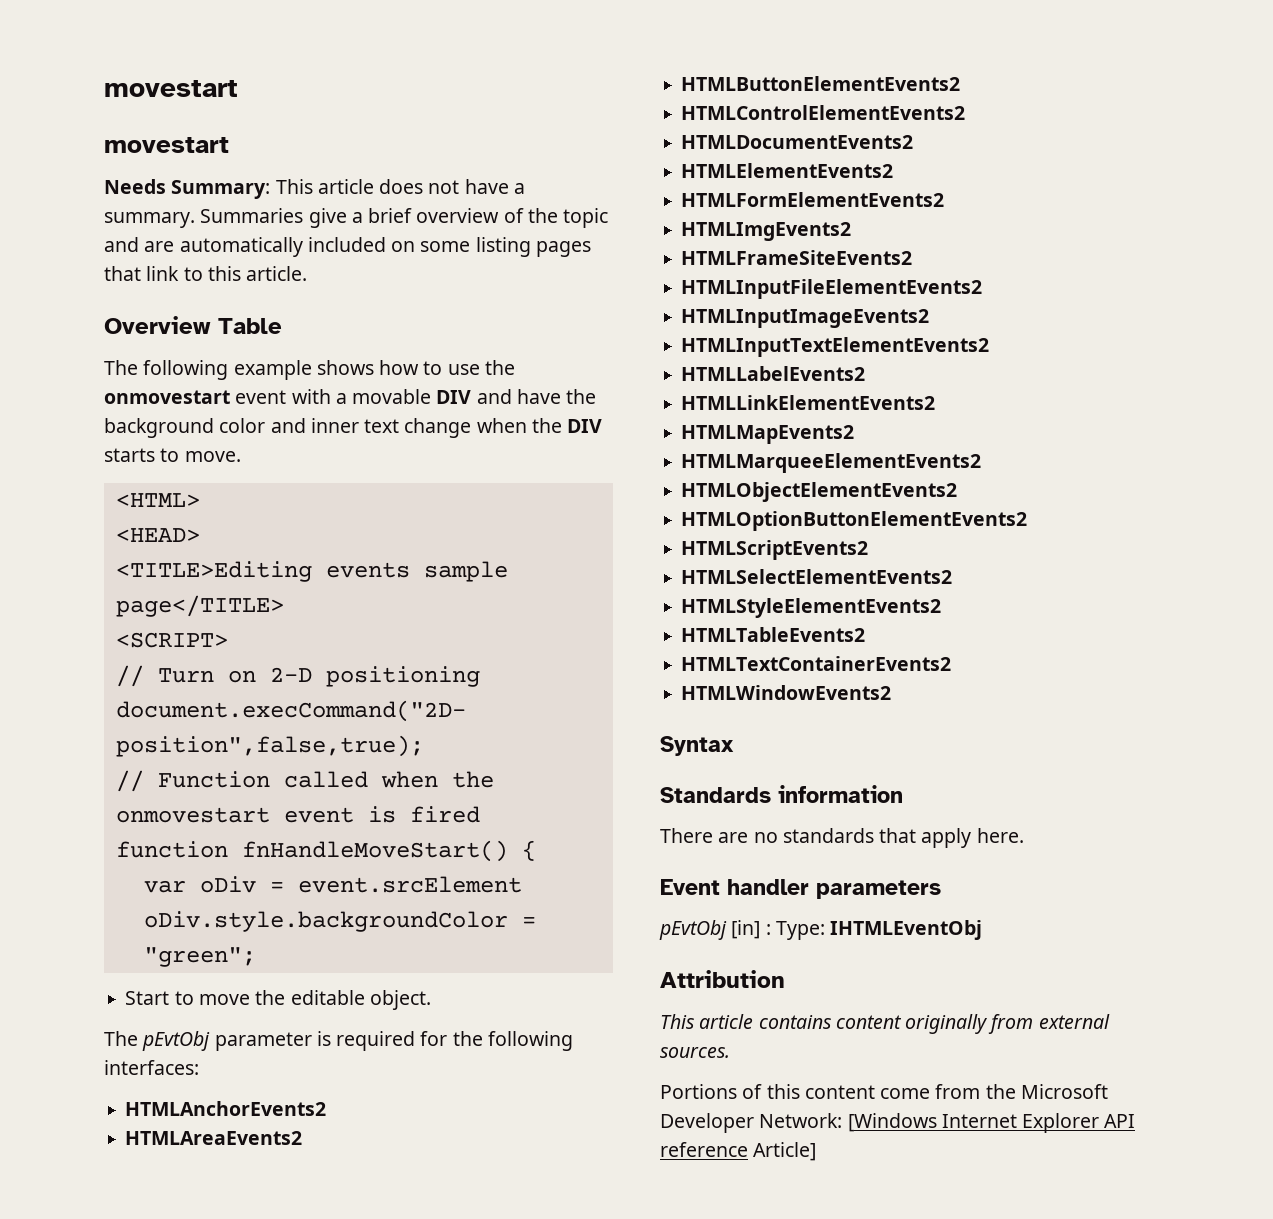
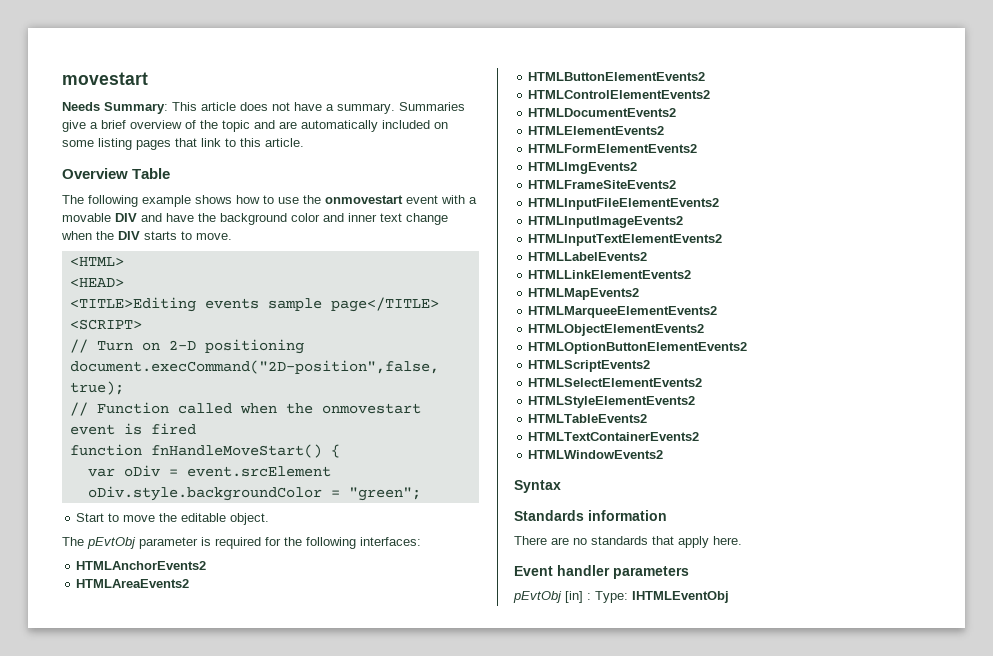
[104,80,238,97] [104,137,229,153] movestart // movestart -> [62,72,148,85] movestart
[660,970,785,988] [660,1014,1110,1034] [660,1046,730,1058] [660,1084,1108,1099] [660,1113,1136,1133] [660,1142,817,1161] // Attribution // This article contains content originally from external sources. // Portions of this content come from the Microsoft Developer Network: [Windows Internet Explorer API reference Article] -> (729, 597) none

